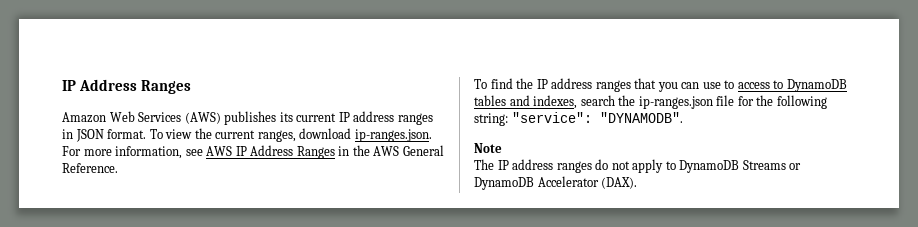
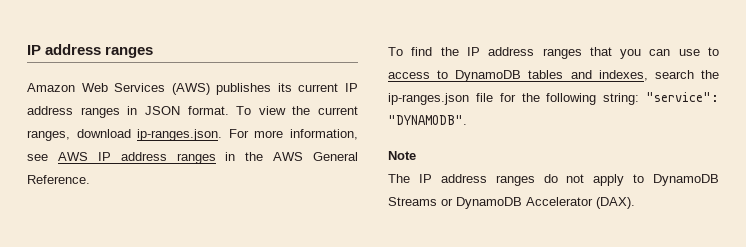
[62,79,192,94] IP Address Ranges -> [27,44,154,58] IP address ranges
[250,145,335,159] Address Ranges -> [120,152,216,164] address ranges

